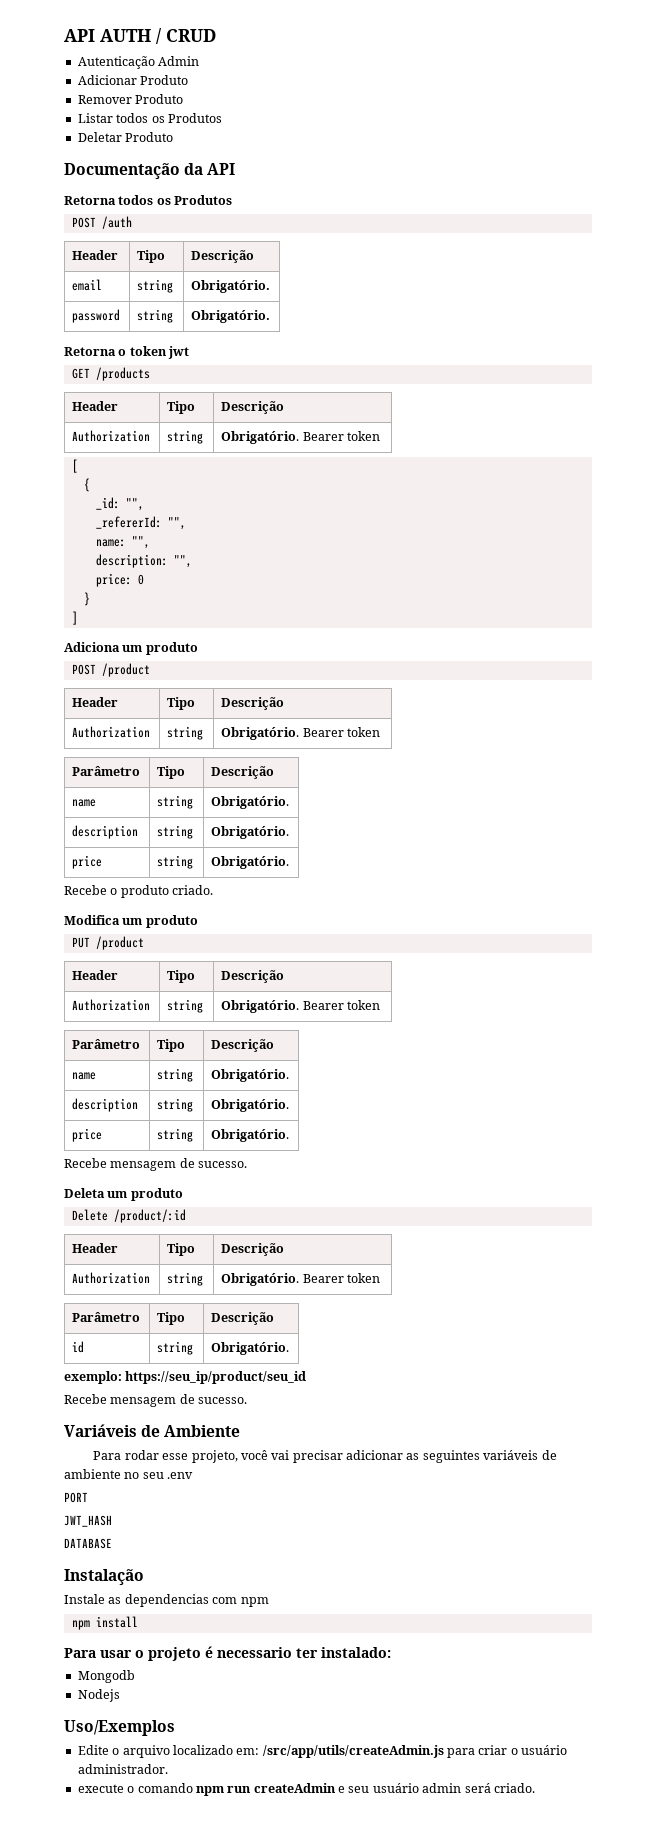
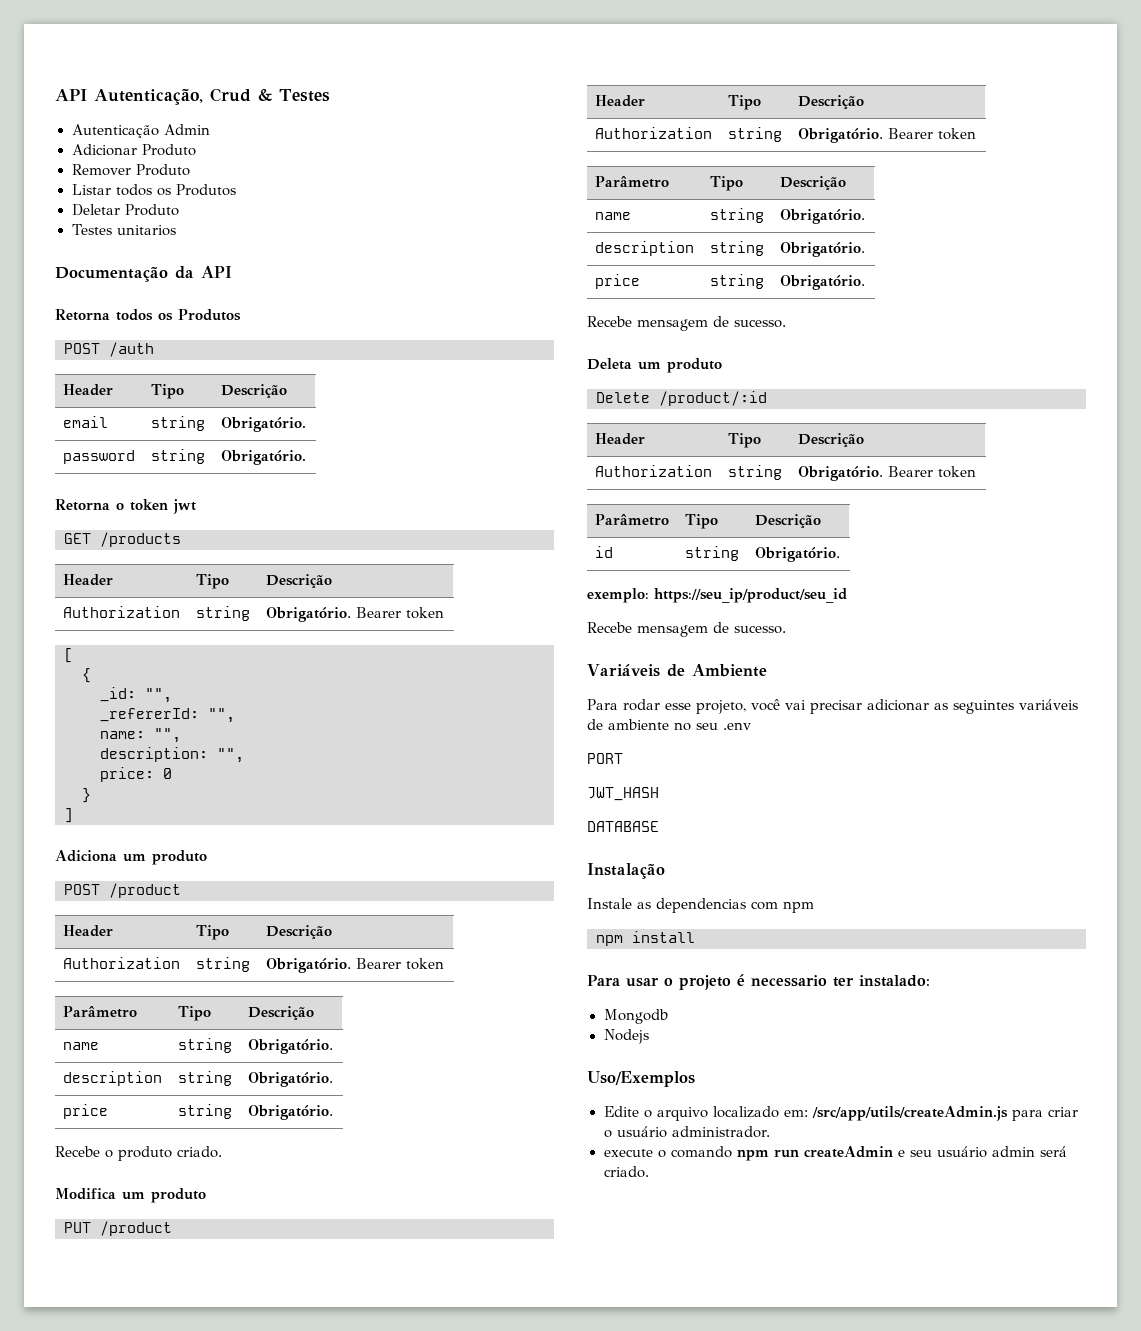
[64,28,216,44] API AUTH / CRUD -> [55,88,330,105] API Autenticação, Crud & Testes
(174, 137) none -> [71,224,177,236] // Testes unitarios

